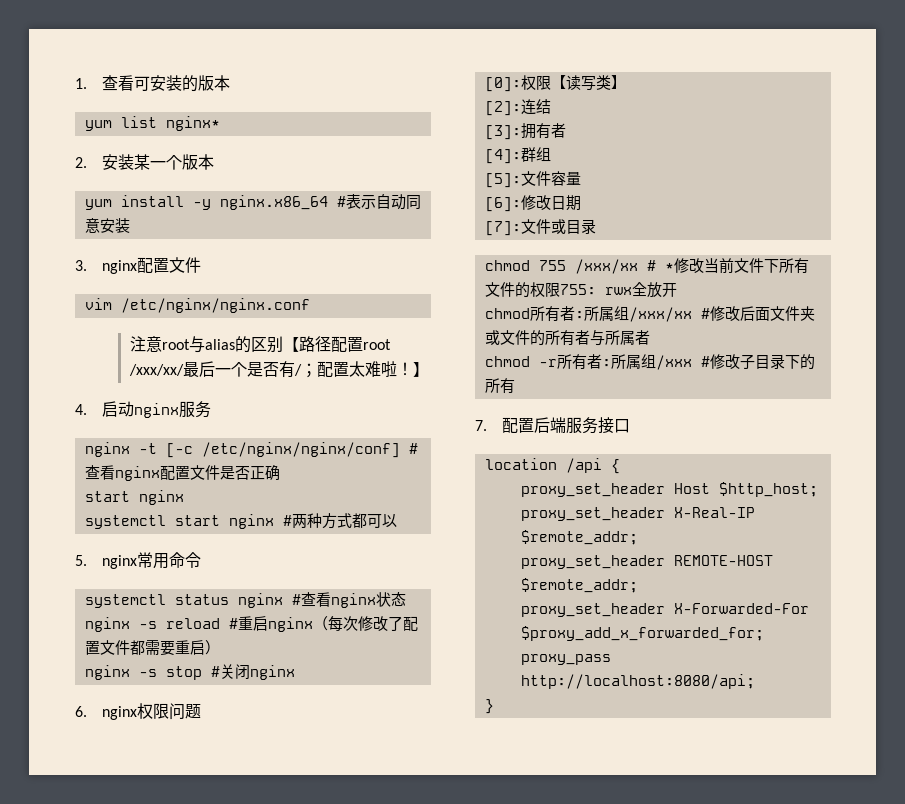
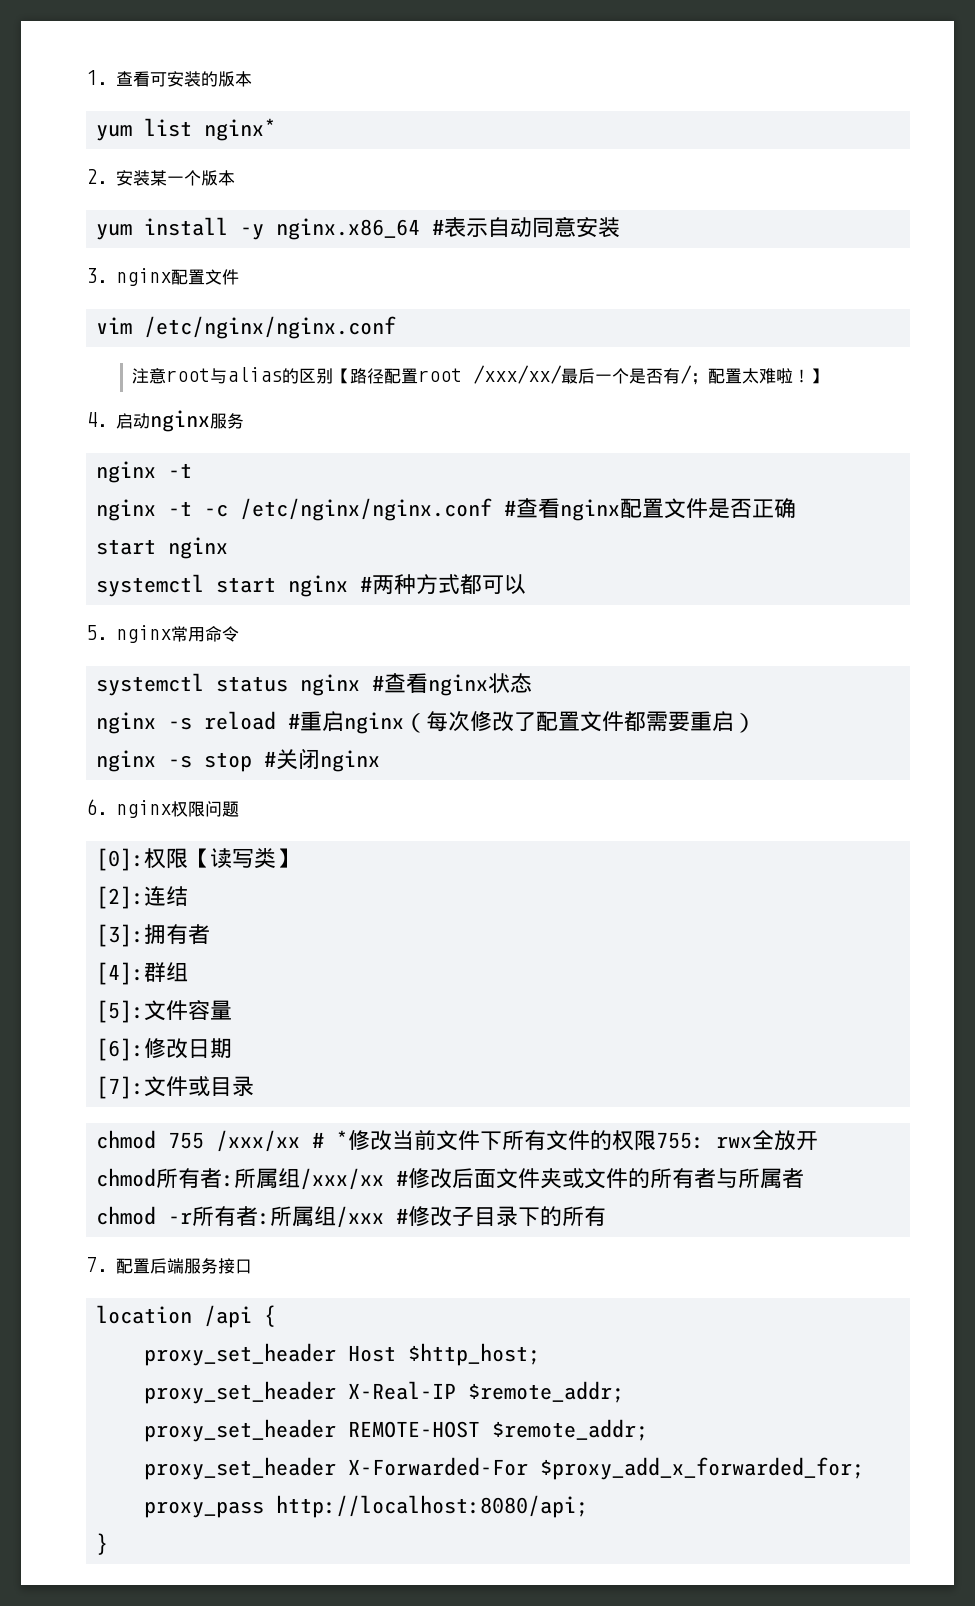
[165,442,400,458] [-c /etc/nginx/nginx/conf] -> [95,498,492,521] // nginx -t -c /etc/nginx/nginx.conf

